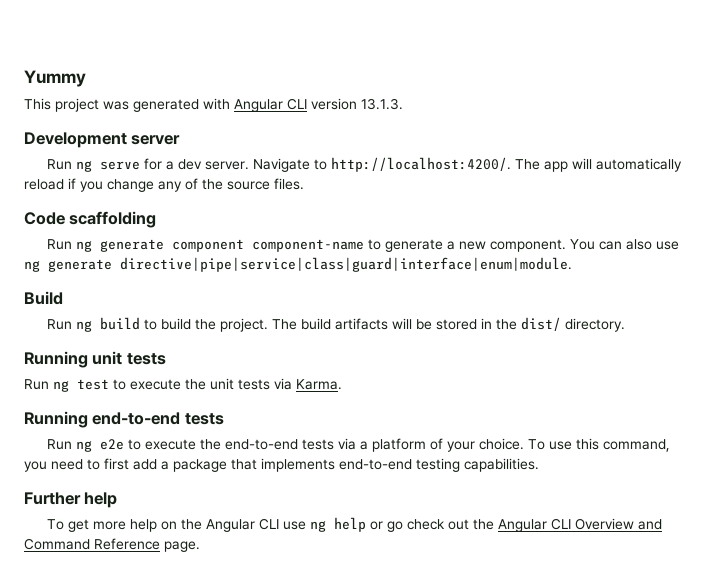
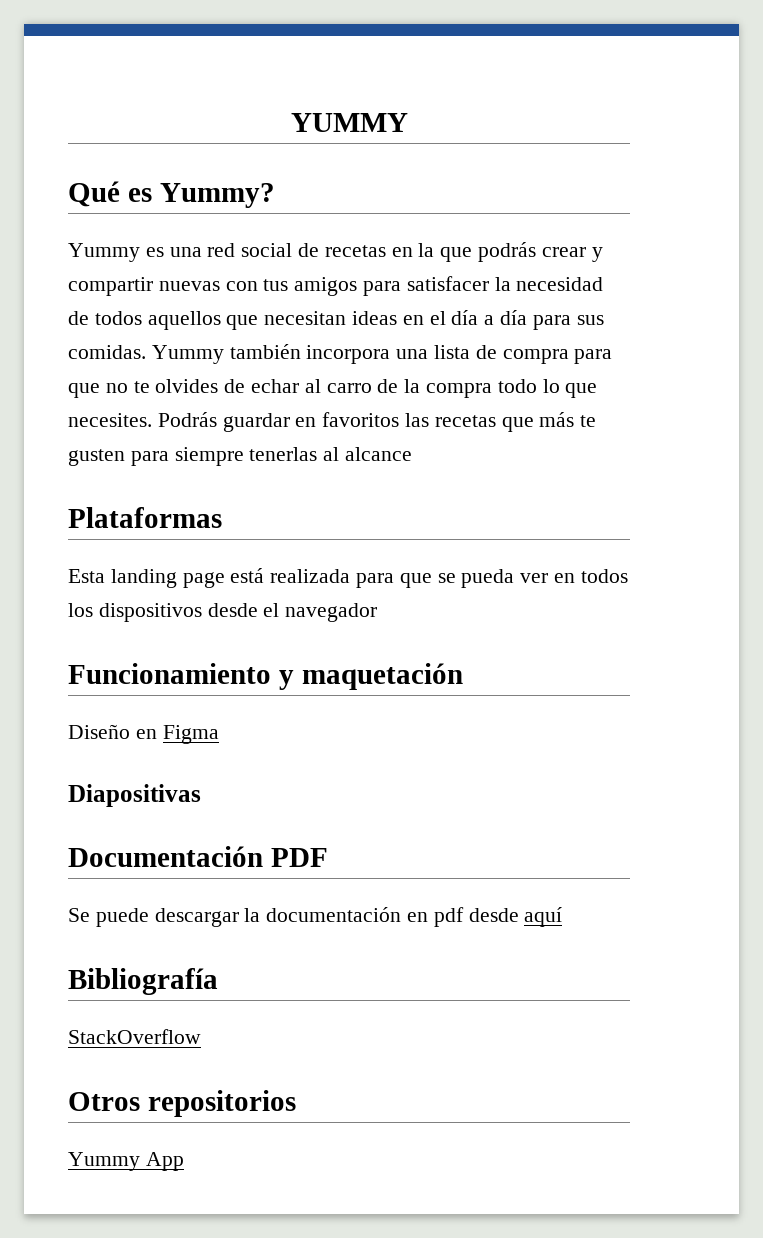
[24,70,86,87] [24,98,403,112] [24,132,181,148] [46,157,682,172] [24,178,304,192] [24,211,157,228] [46,239,679,252] [24,257,572,272] [24,291,63,305] [46,317,625,332] [24,351,166,368] [24,378,342,392] [24,411,224,428] [46,438,670,452] [24,458,539,472] [24,492,118,508] [46,517,662,532] [24,538,200,552] Yummy // This project was generated with Angular CLI version 13.1.3. // Development server // Run ng serve for a dev server. Navigate to http://localhost:4200/. The app will automatically reload if you change any of the source files. // Code scaffolding // Run ng generate component component-name to generate a new component. You can also use ng generate directive|pipe|service|class|guard|interface|enum|module. // Build // Run ng build to build the project. The build artifacts will be stored in the dist/ directory. // Running unit tests // Run ng test to execute the unit tests via Karma. // Running end-to-end tests // Run ng e2e to execute the end-to-end tests via a platform of your choice. To use this command, you need to first add a package that implements end-to-end testing capabilities. // Further help // To get more help on the Angular CLI use ng help or go check out the Angular CLI Overview and Command Reference page. -> [290,113,408,132] [68,181,275,208] [68,242,603,262] [68,276,604,296] [68,310,604,330] [68,344,613,364] [68,379,598,398] [68,412,597,432] [68,447,413,466] [68,507,222,528] [68,568,628,588] [68,603,378,622] [68,663,463,690] [68,724,219,744] [68,784,201,807] [68,846,328,867] [68,907,563,927] [68,968,218,995] [68,1029,201,1044] [68,1090,296,1117] [68,1152,184,1171] YUMMY // Qué es Yummy? // Yummy es una red social de recetas en la que podrás crear y compartir nuevas con tus amigos para satisfacer la necesidad de todos aquellos que necesitan ideas en el día a día para sus comidas. Yummy también incorpora una lista de compra para que no te olvides de echar al carro de la compra todo lo que necesites. Podrás guardar en favoritos las recetas que más te gusten para siempre tenerlas al alcance // Plataformas // Esta landing page está realizada para que se pueda ver en todos los dispositivos desde el navegador // Funcionamiento y maquetación // Diseño en Figma // Diapositivas // Documentación PDF // Se puede descargar la documentación en pdf desde aquí // Bibliografía // StackOverflow // Otros repositorios // Yummy App

